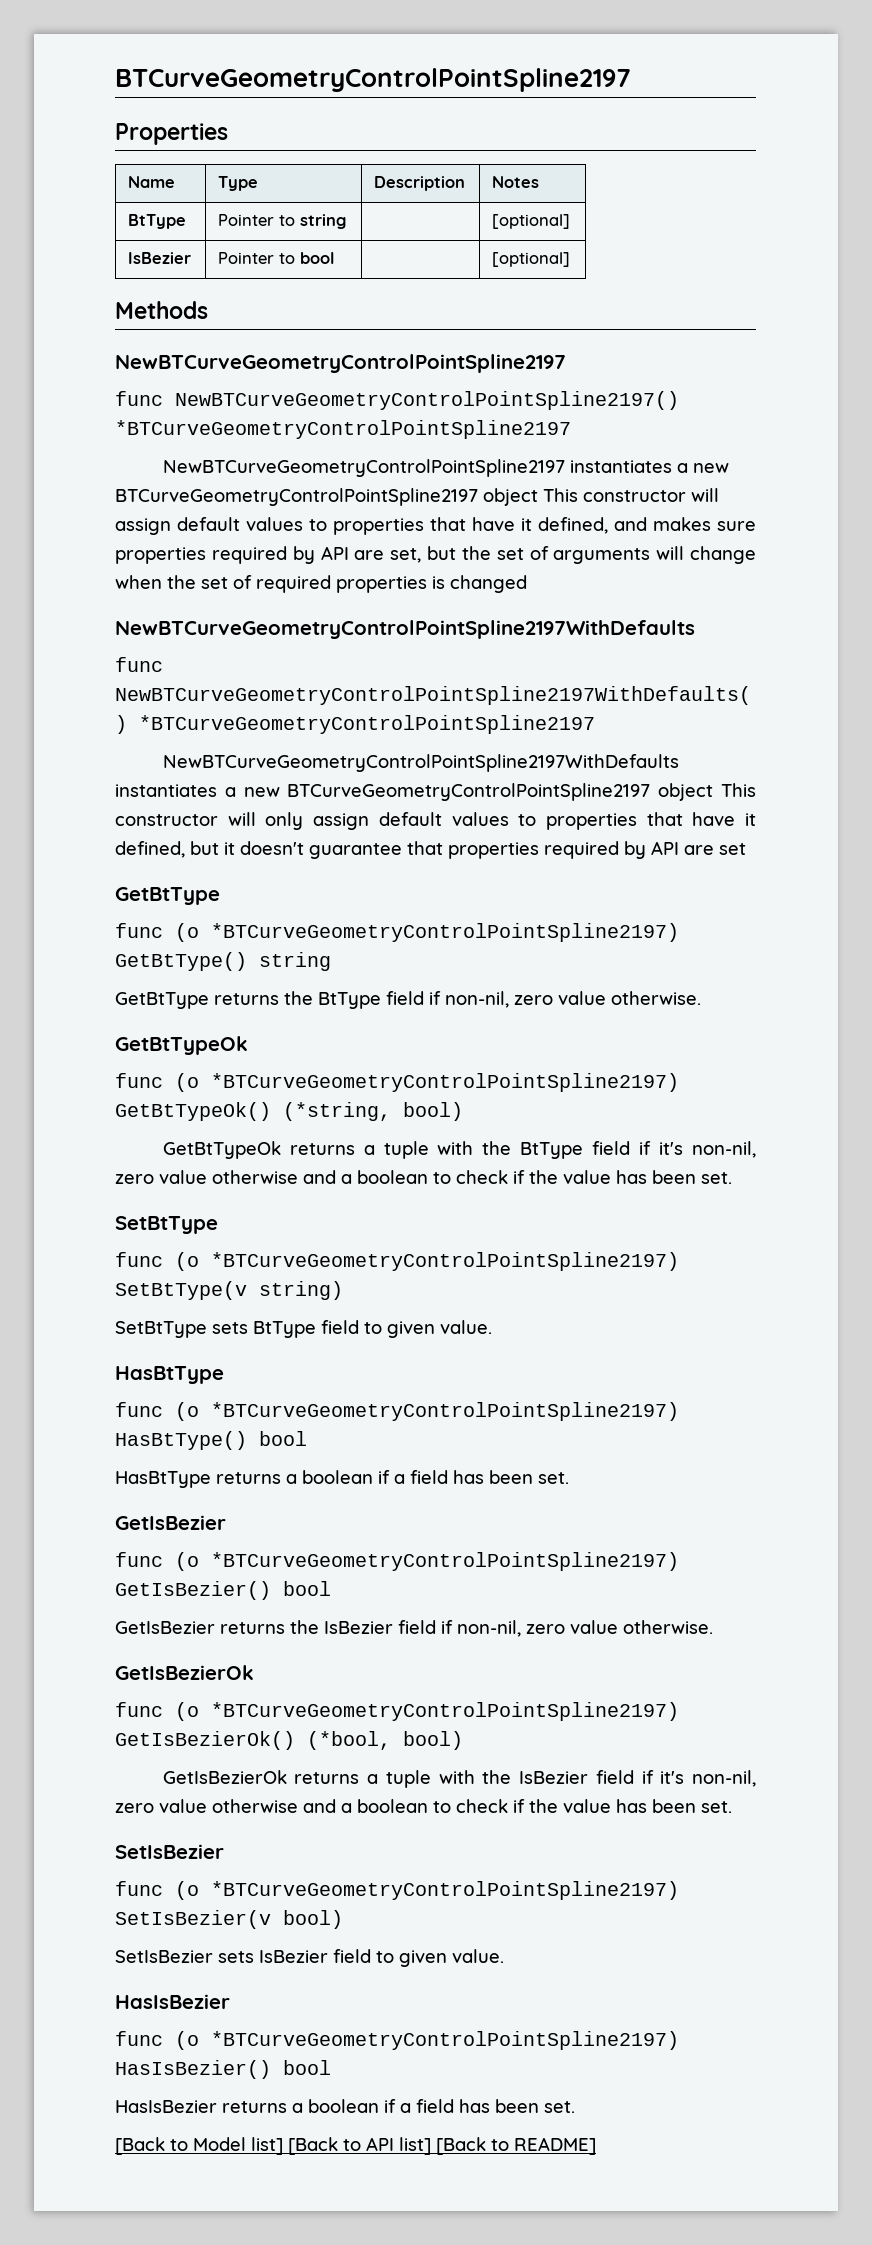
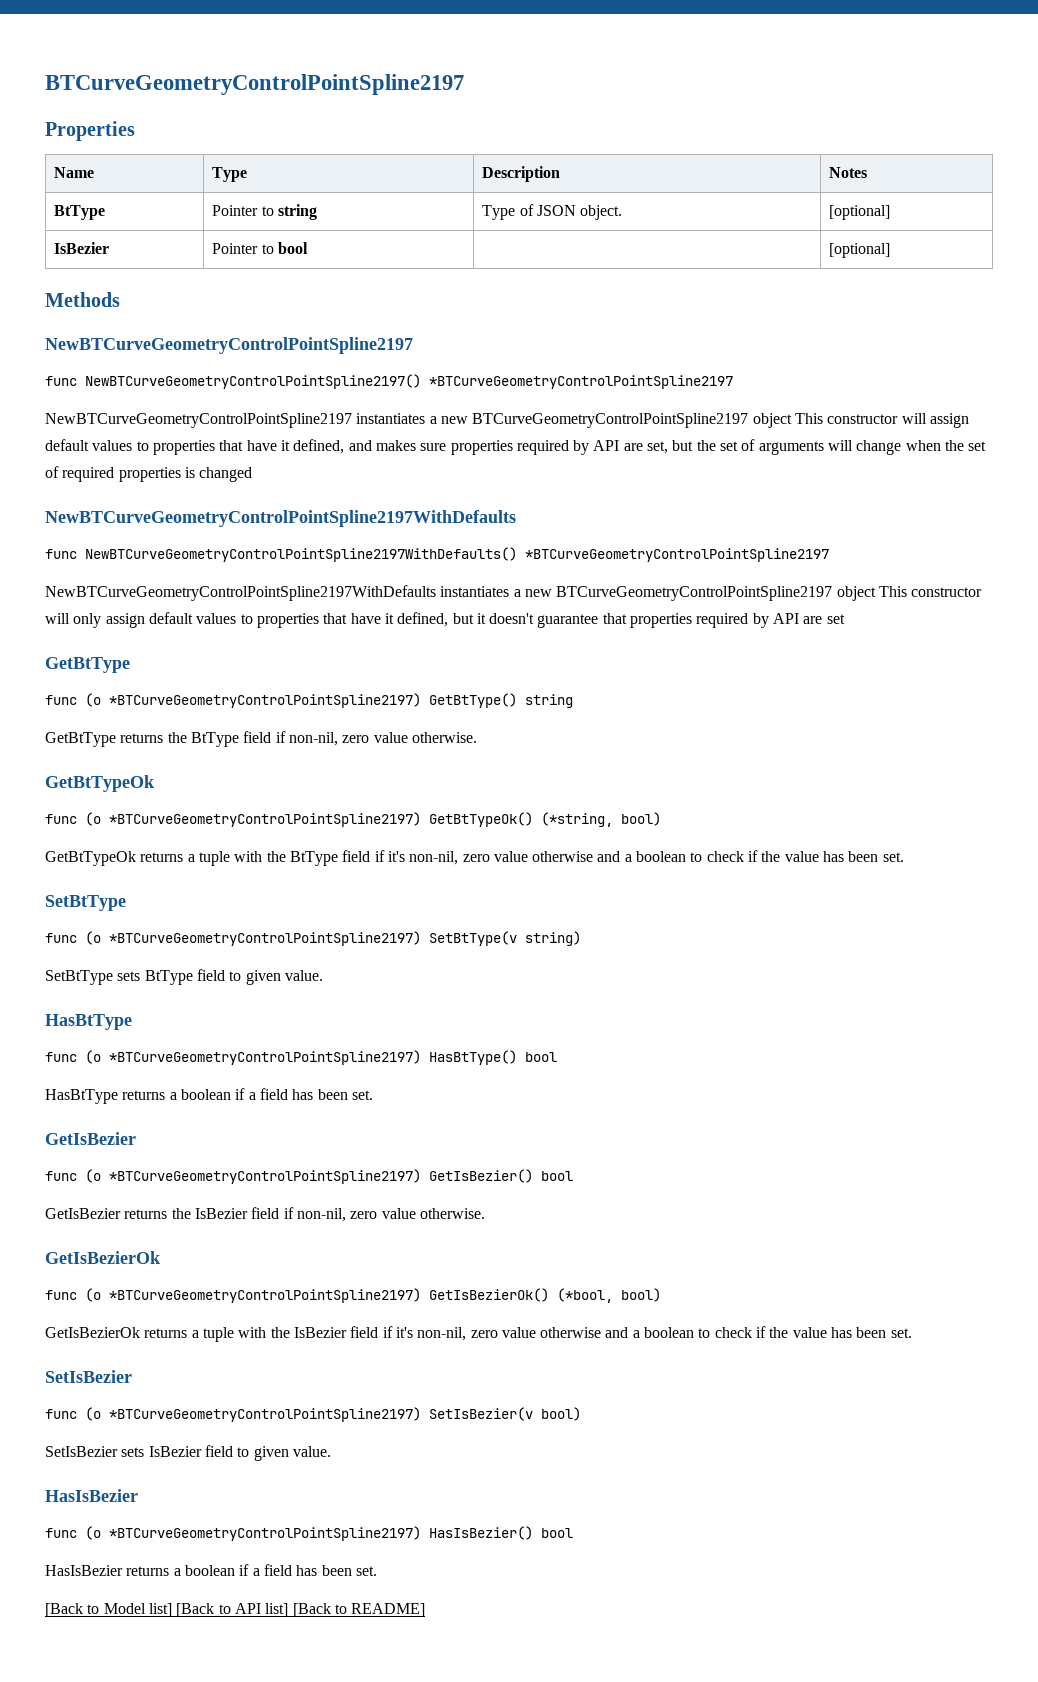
(347, 221) none -> [482,204,623,220] Type of JSON object.

